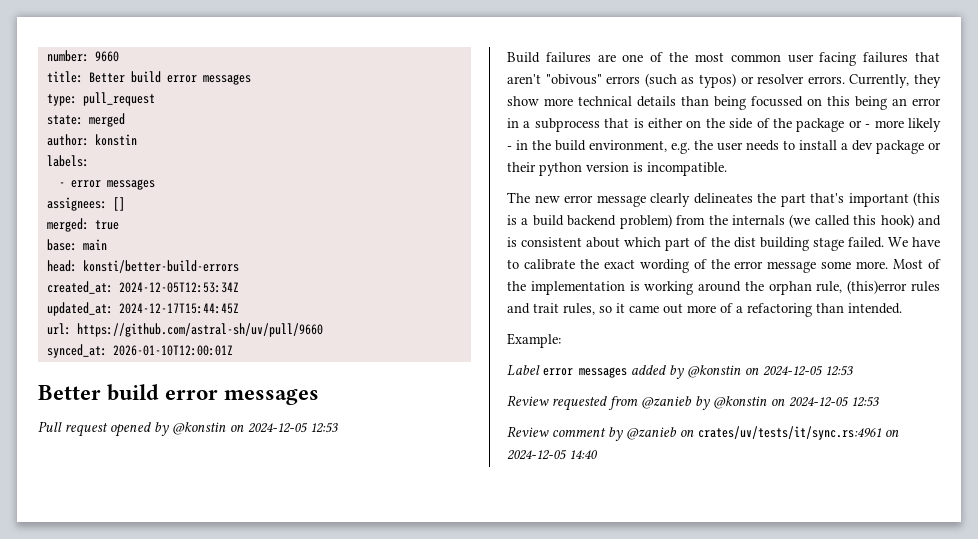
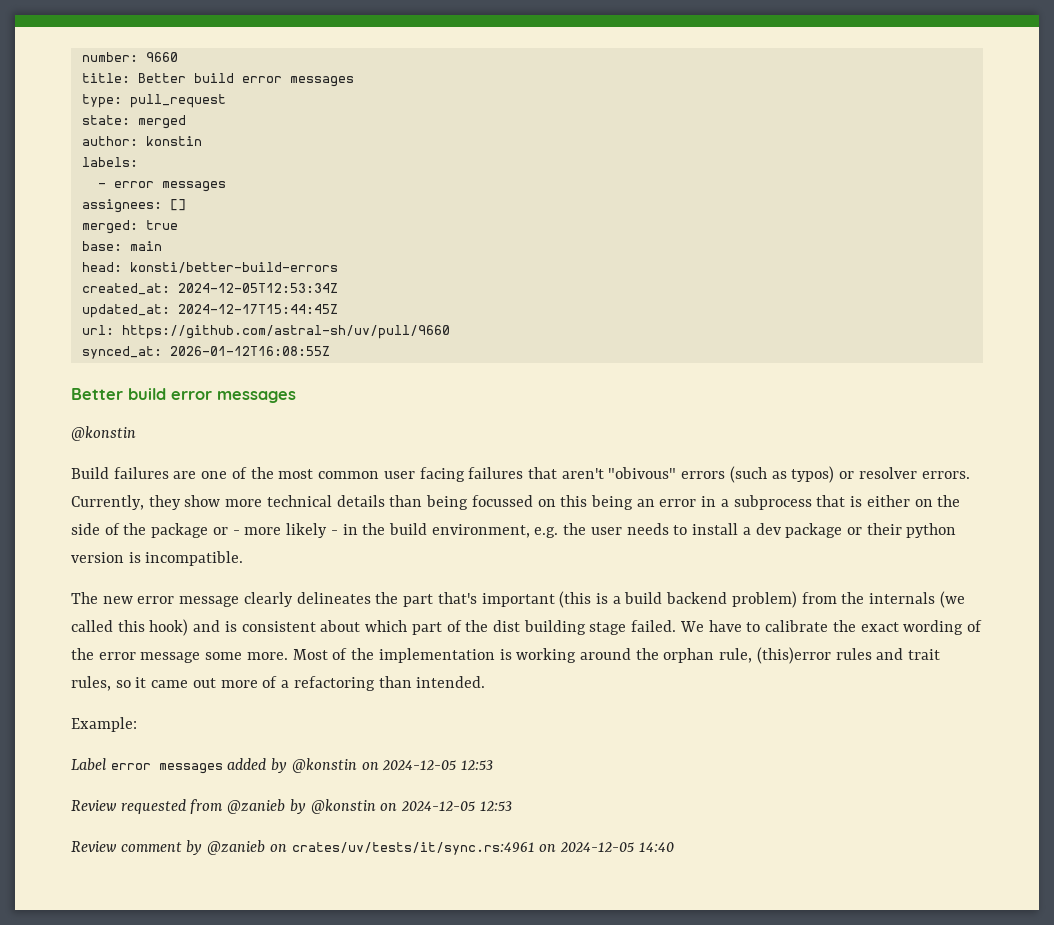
[112,345,233,356] [38,384,320,405] [38,421,338,437] 2026-01-10T12:00:01Z // Better build error messages // Pull request opened by @konstin on 2024-12-05 12:53 -> [169,346,330,356] [71,388,296,403] [71,426,136,441] 2026-01-12T16:08:55Z // Better build error messages // @konstin

